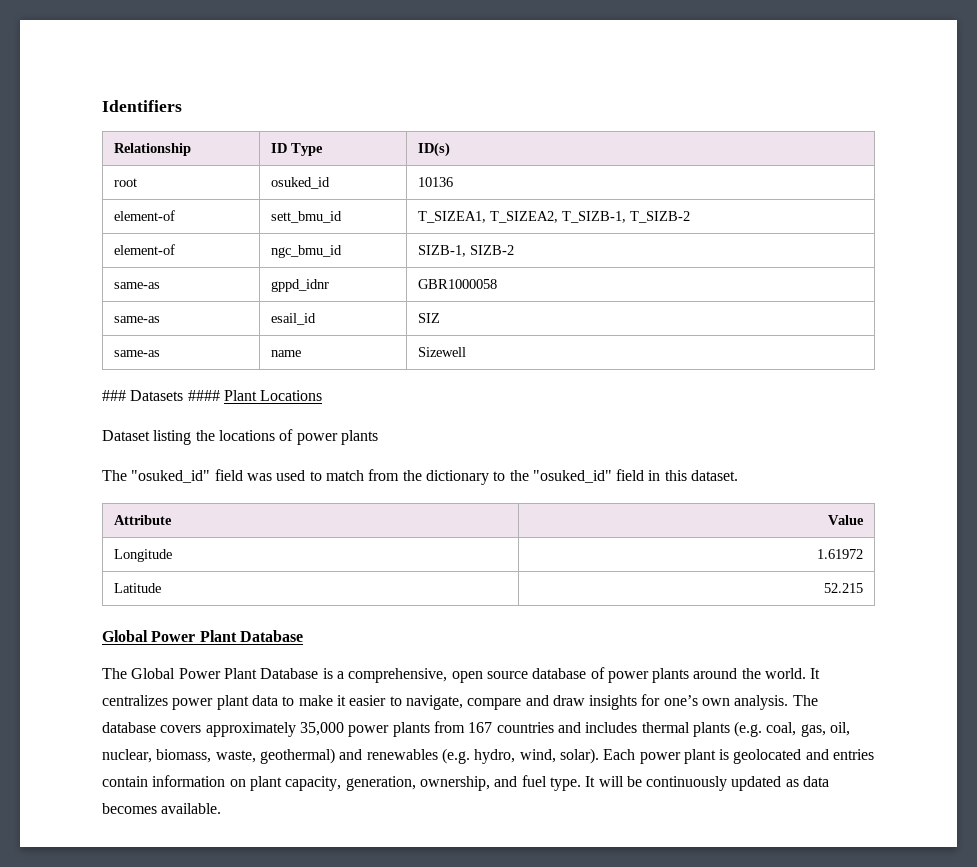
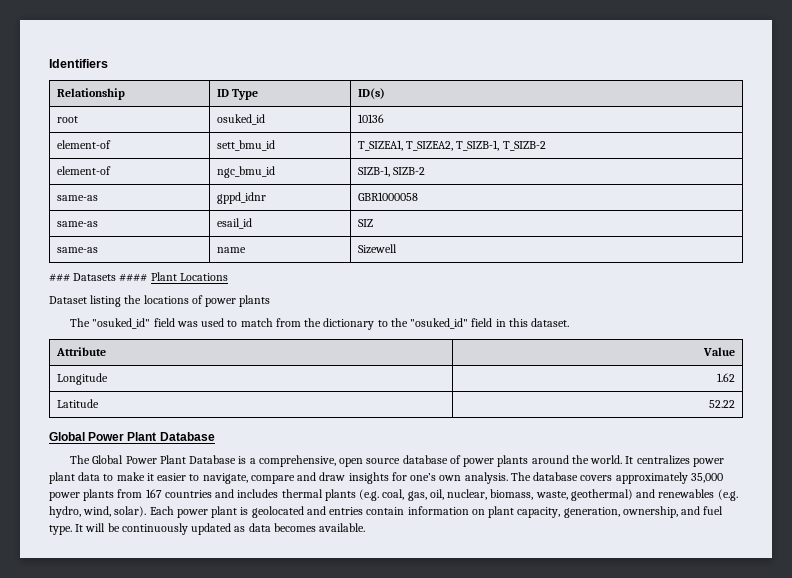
[817,549,864,559] 1.61972 -> [717,373,736,382] 1.62
[824,583,864,593] 52.215 -> [709,400,736,408] 52.22

